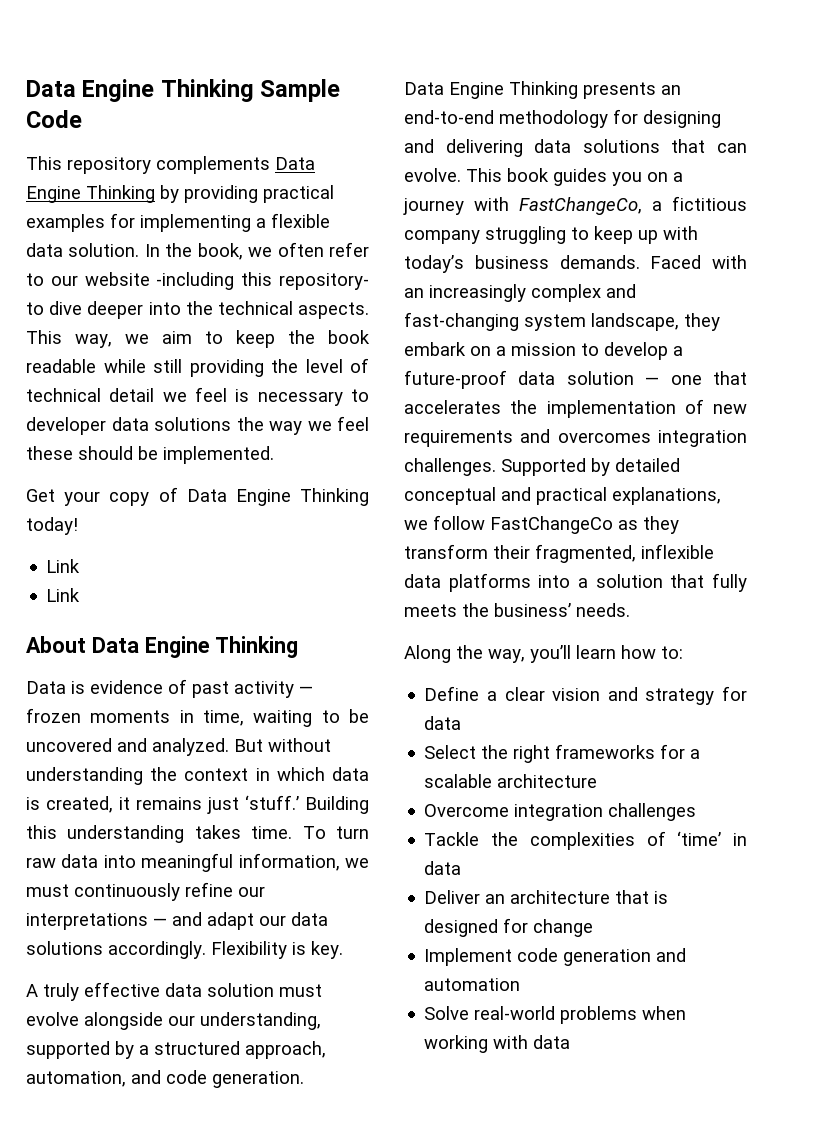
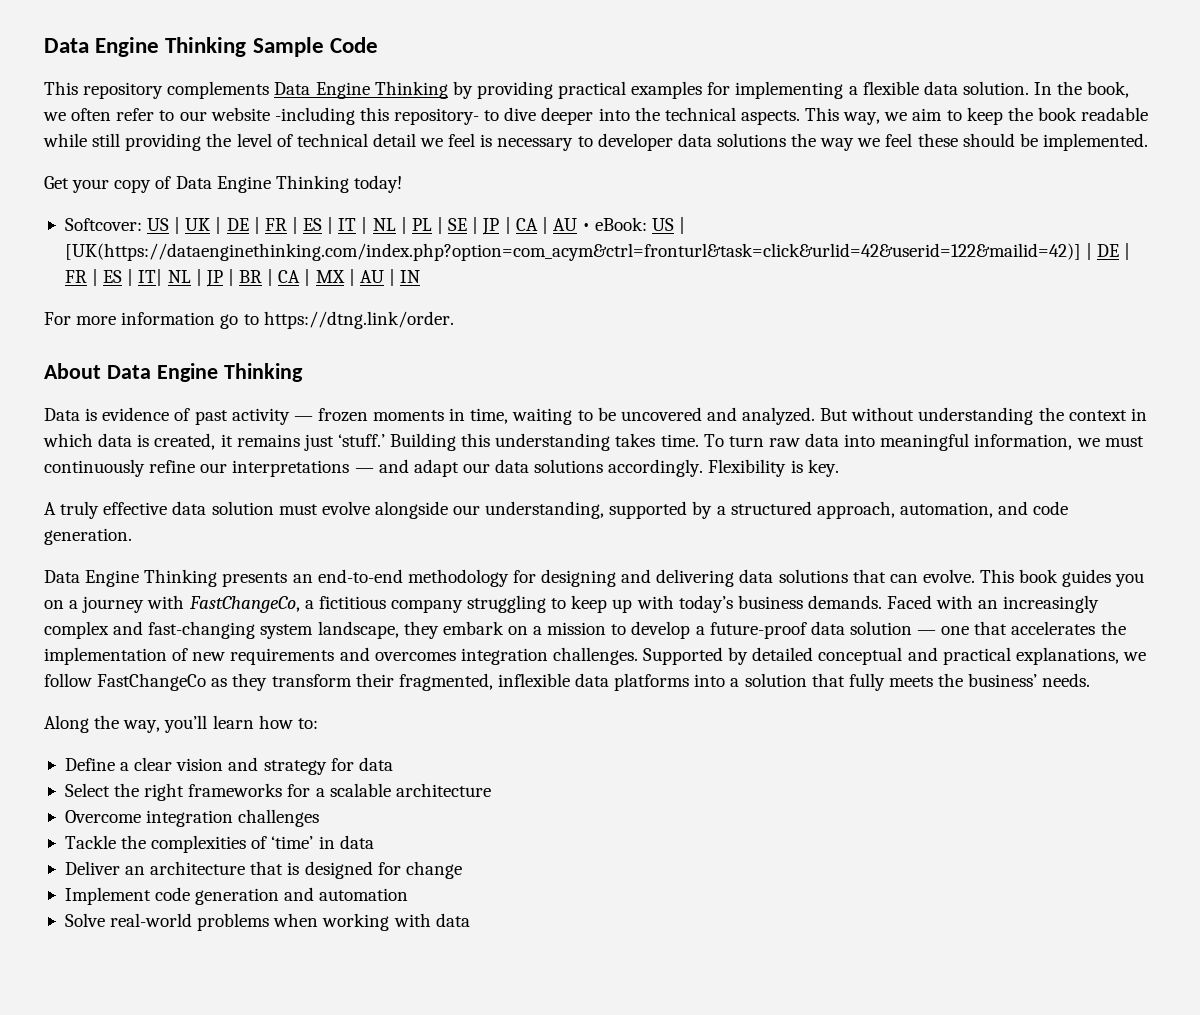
[46,559,81,573] [46,588,81,602] Link // Link -> [64,217,686,235] [64,243,1131,261] [64,269,421,287] [44,311,454,329] Softcover: US | UK | DE | FR | ES | IT | NL | PL | SE | JP | CA | AU • eBook: US | [UK(https://dataenginethinking.com/index.php?option=com_acym&ctrl=fronturl&task=click&urlid=42&userid=122&mailid=42)] | DE | FR | ES | IT| NL | JP | BR | CA | MX | AU | IN // For more information go to https://dtng.link/order.

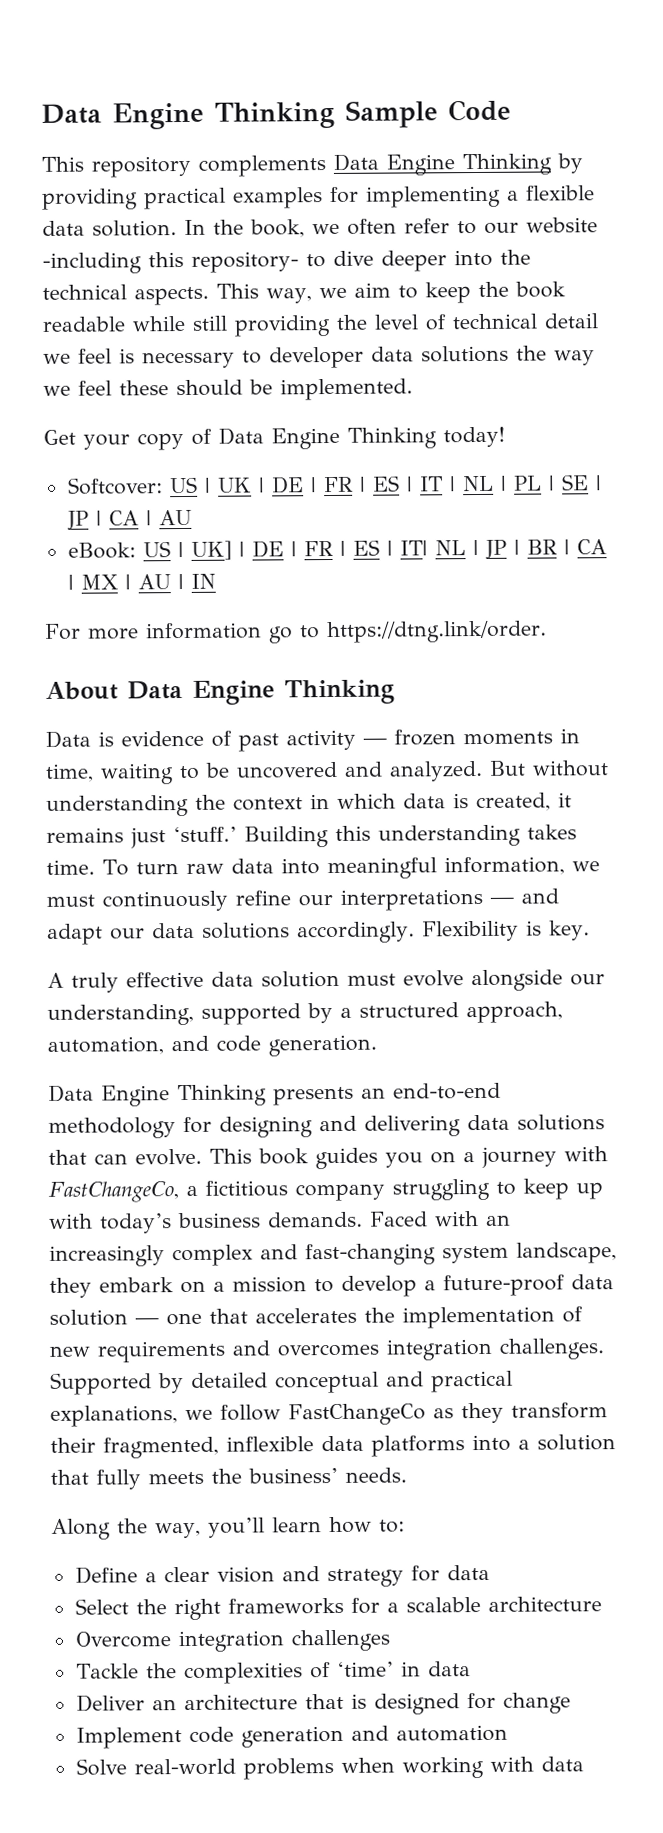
[582,223,591,231] • -> (192, 517) //
[64,243,1081,261] [UK(https://dataenginethinking.com/index.php?option=com_acym&ctrl=fronturl&task=click&urlid=42&userid=122&mailid=42)] -> [190,540,232,560] UK]

